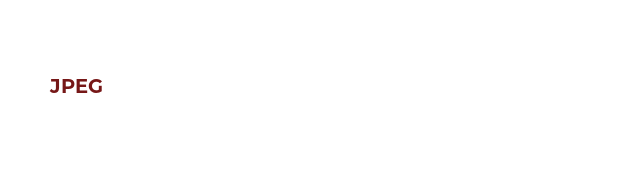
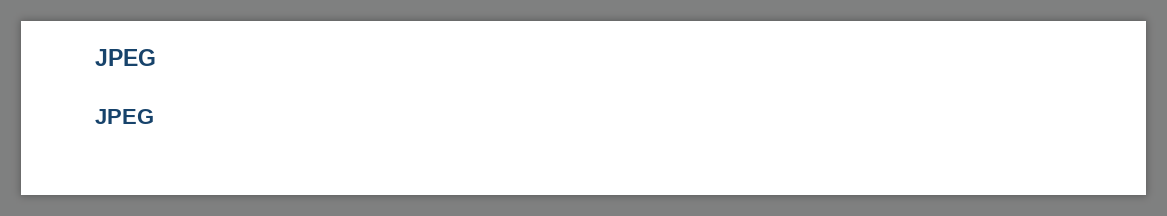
[49,79,103,93] JPEG -> [95,49,156,66] [95,109,154,124] JPEG // JPEG

